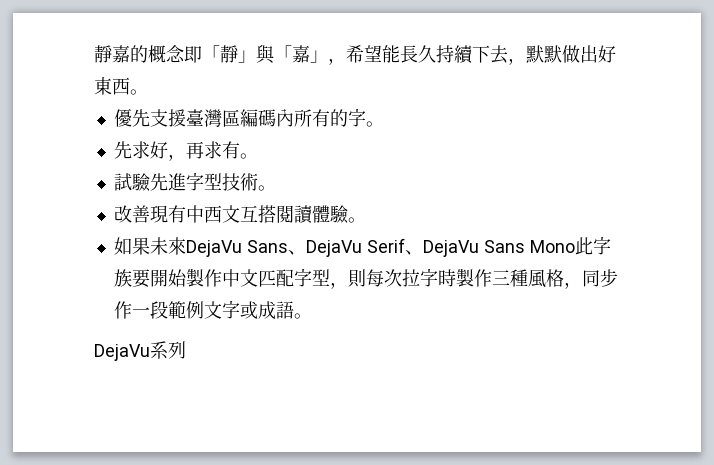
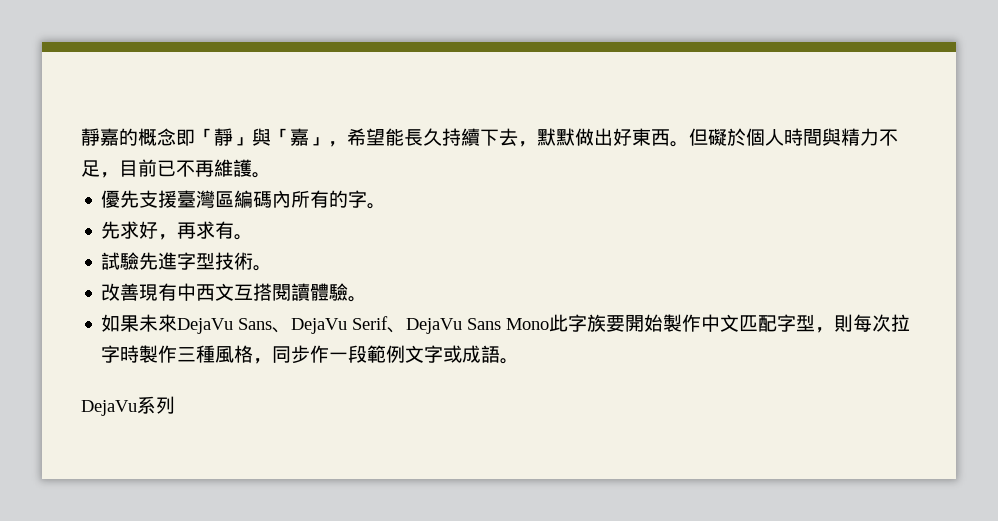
(148, 92) none -> [689,128,898,146] [81,159,271,178] 但礙於個人時間與精力不足，目前已不再維護。

